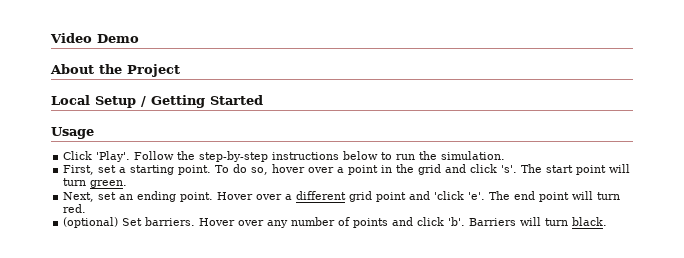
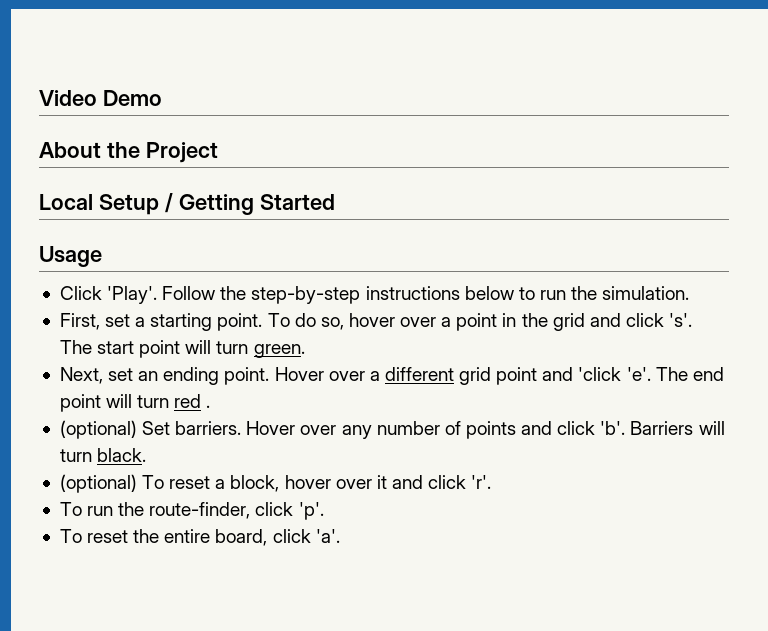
[63,204,87,213] red. -> [174,394,211,408] red .
(608, 221) none -> [59,474,492,493] [59,502,324,520] [59,529,340,546] // (optional) To reset a block, hover over it and click 'r'. // To run the route-finder, click 'p'. // To reset the entire board, click 'a'.

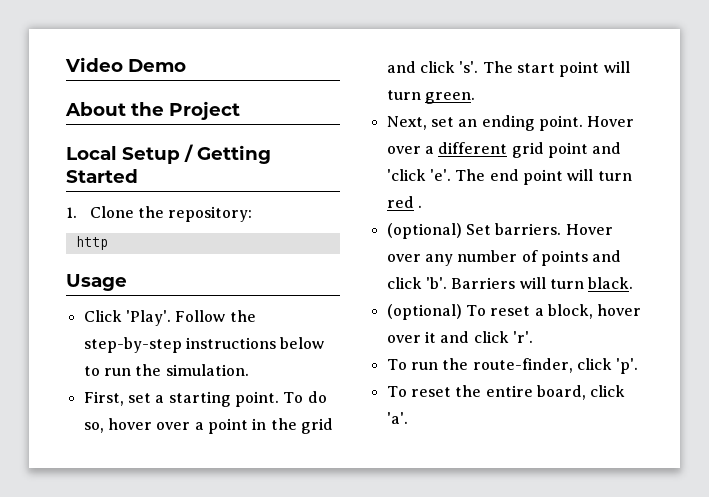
(335, 202) none -> [66,206,253,222] [75,236,108,250] // 1. Clone the repository: // http

